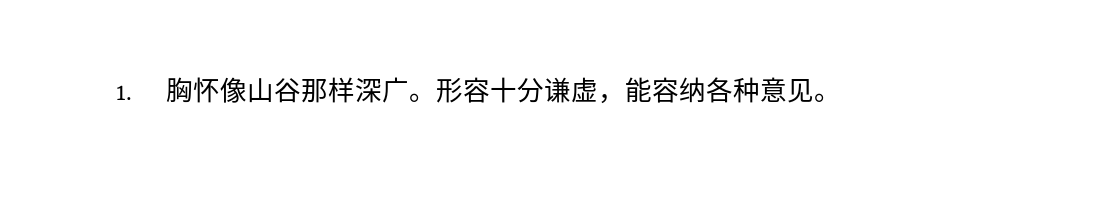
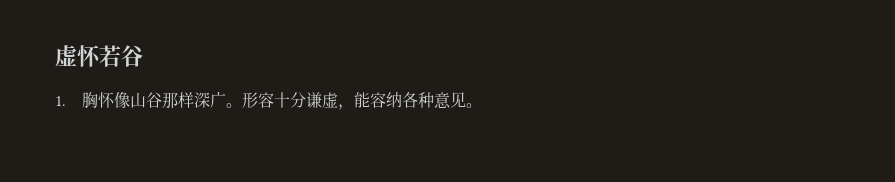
(116, 92) none -> [55,45,143,67] 虚怀若谷 //

